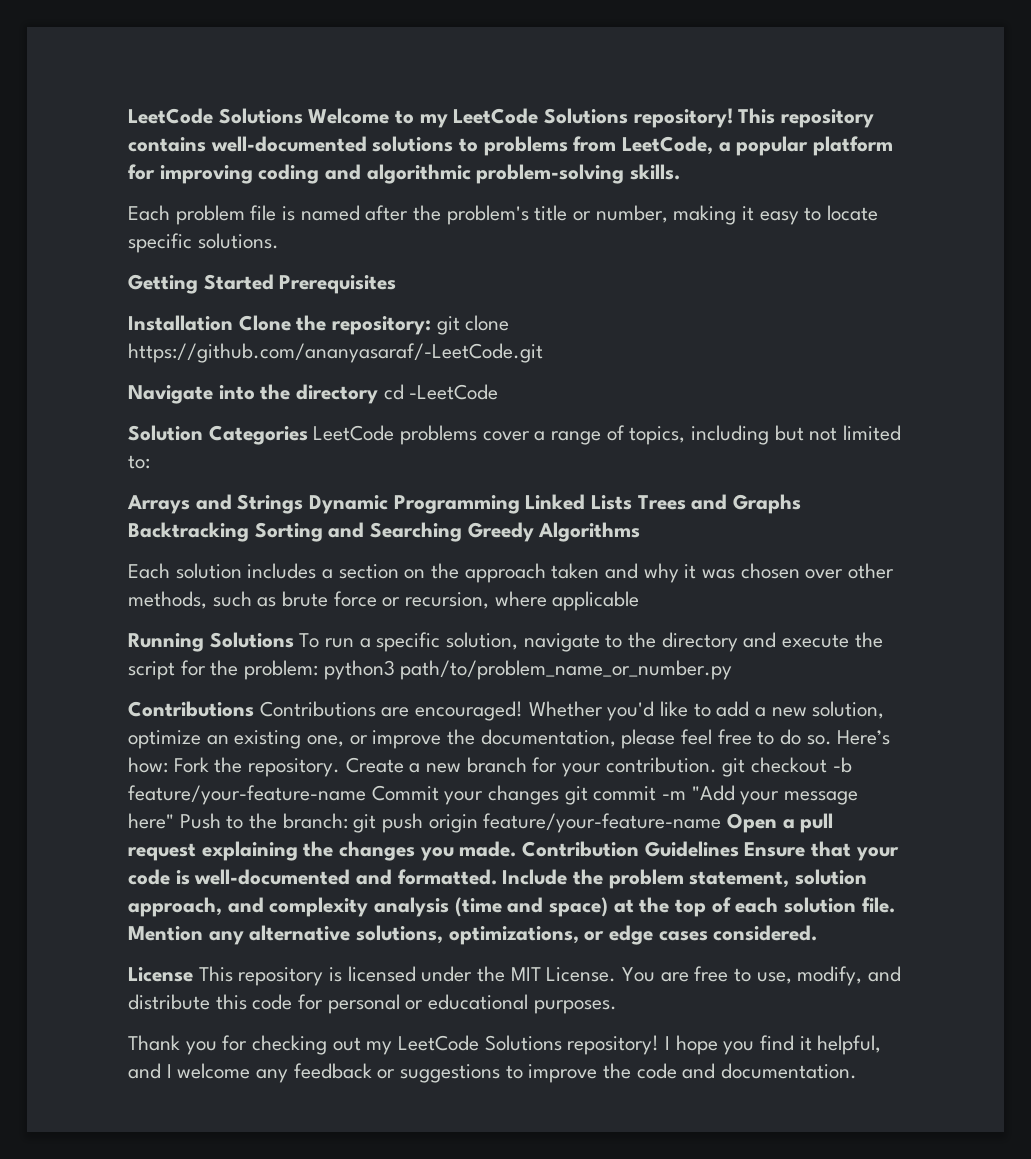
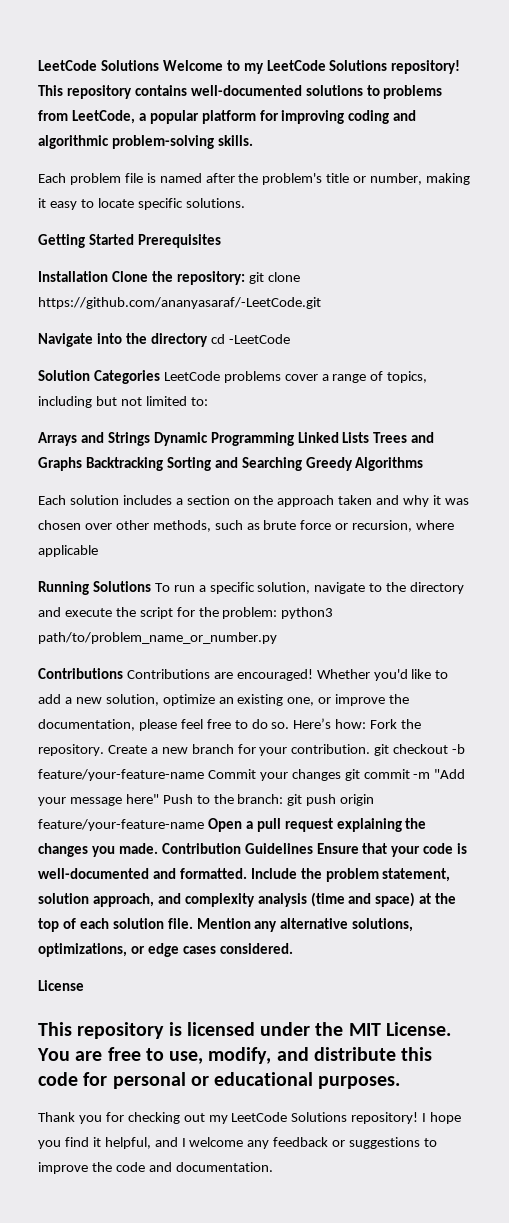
(193, 974) none -> (84, 985) //

